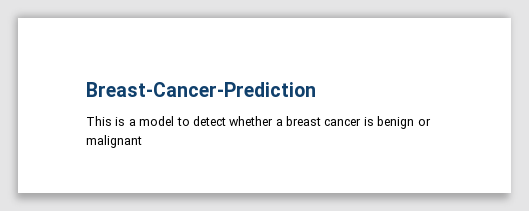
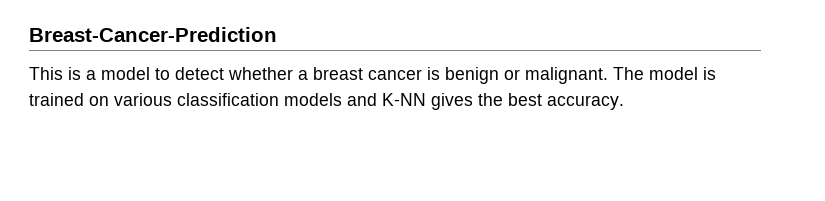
[86,135,142,148] malignant -> [525,67,716,84] [29,93,624,110] malignant. The model is trained on various classification models and K-NN gives the best accuracy.

